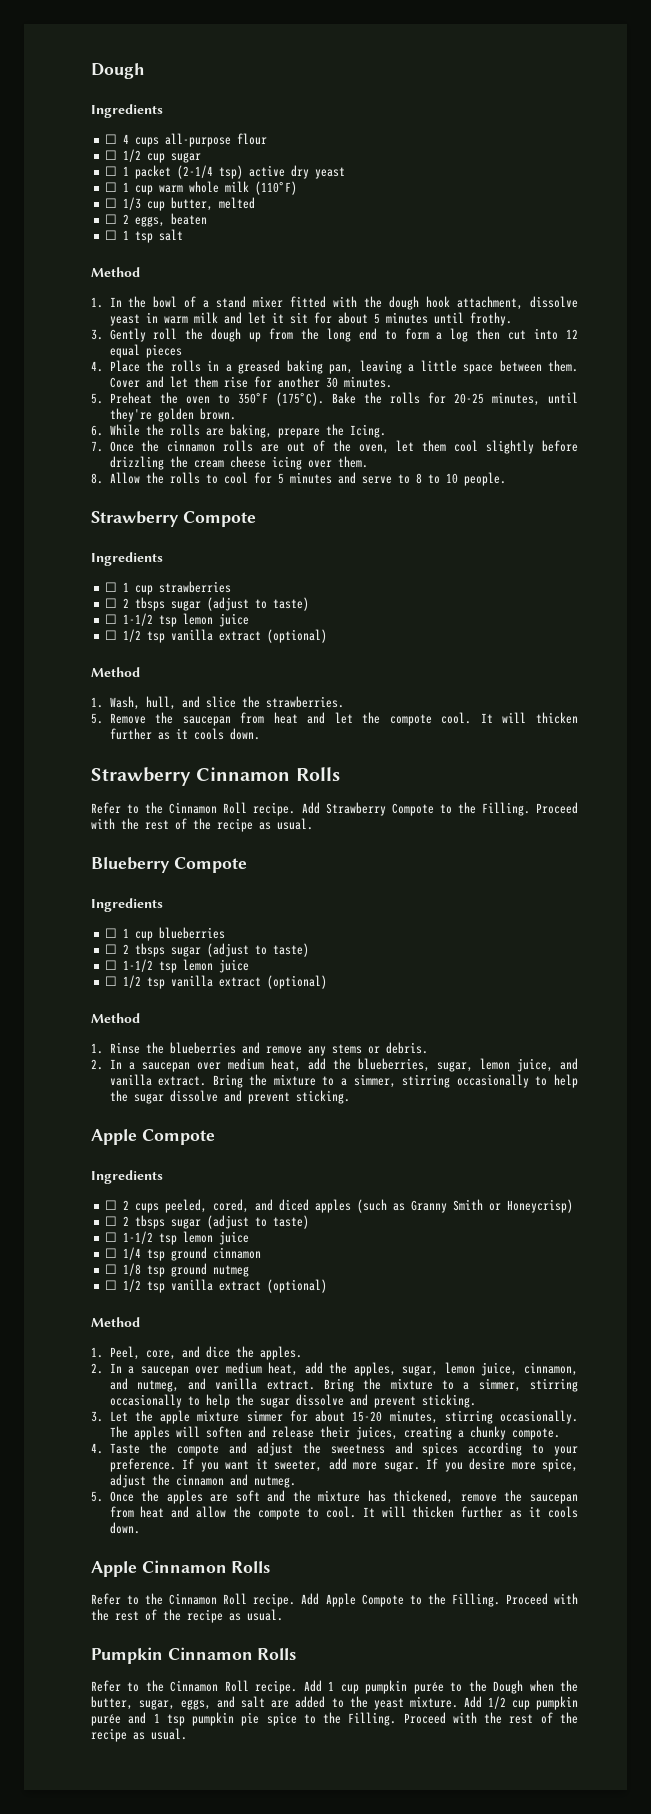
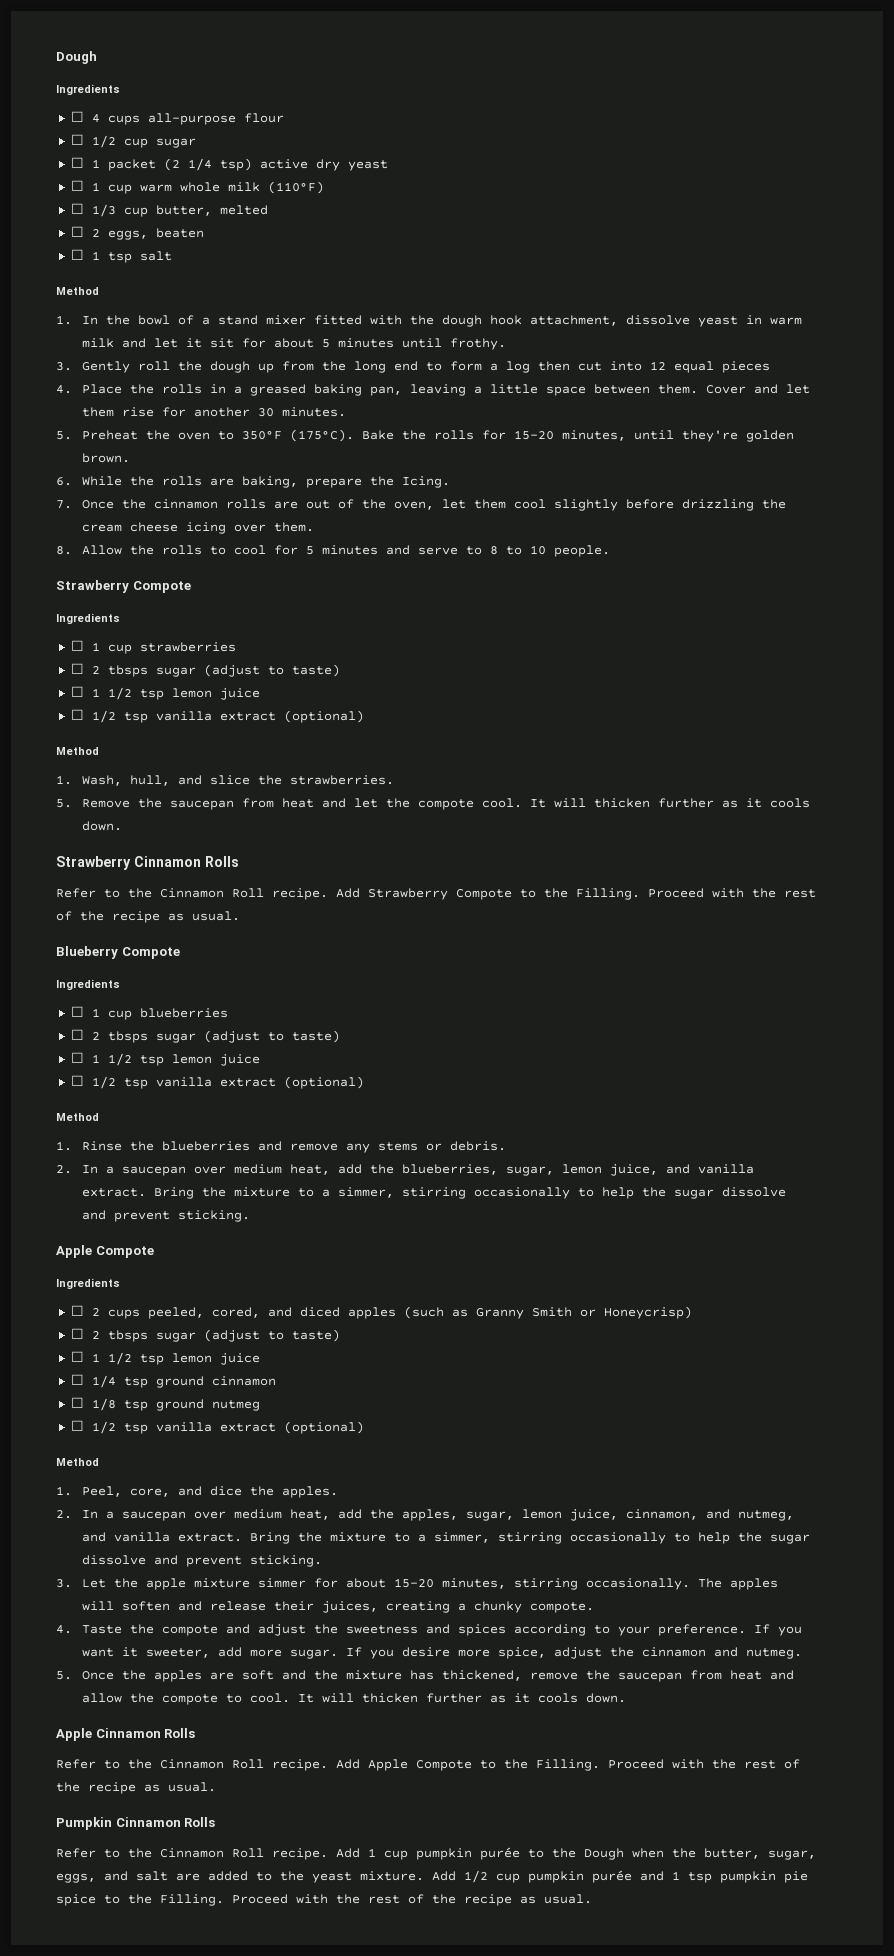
[177,165,214,179] (2-1/4 -> [163,158,212,171] (2 1/4
[453,393,484,404] 20-25 -> [514,430,555,440] 15-20
[123,613,154,626] 1-1/2 -> [91,687,132,700] 1 1/2
[123,959,154,972] 1-1/2 -> [91,1053,132,1066] 1 1/2
[123,1231,154,1244] 1-1/2 -> [91,1352,132,1365] 1 1/2

